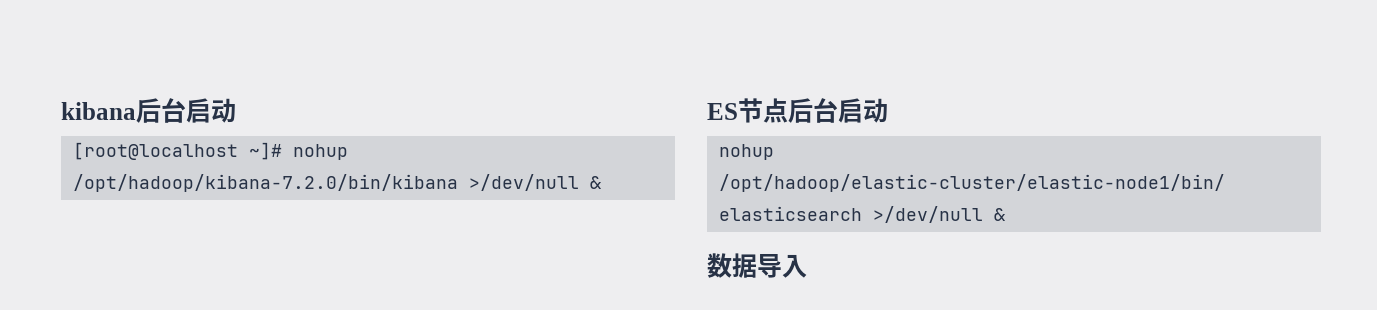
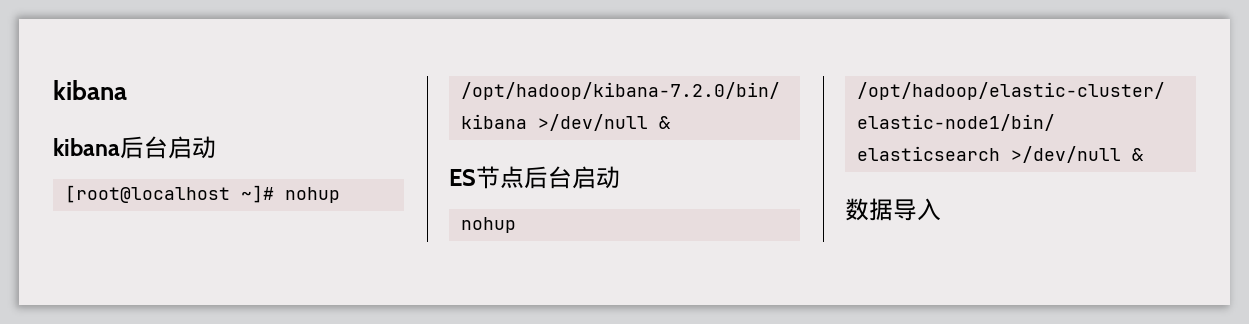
[61,102,136,120] kibana -> [53,80,127,100] [53,138,120,156] kibana // kibana

